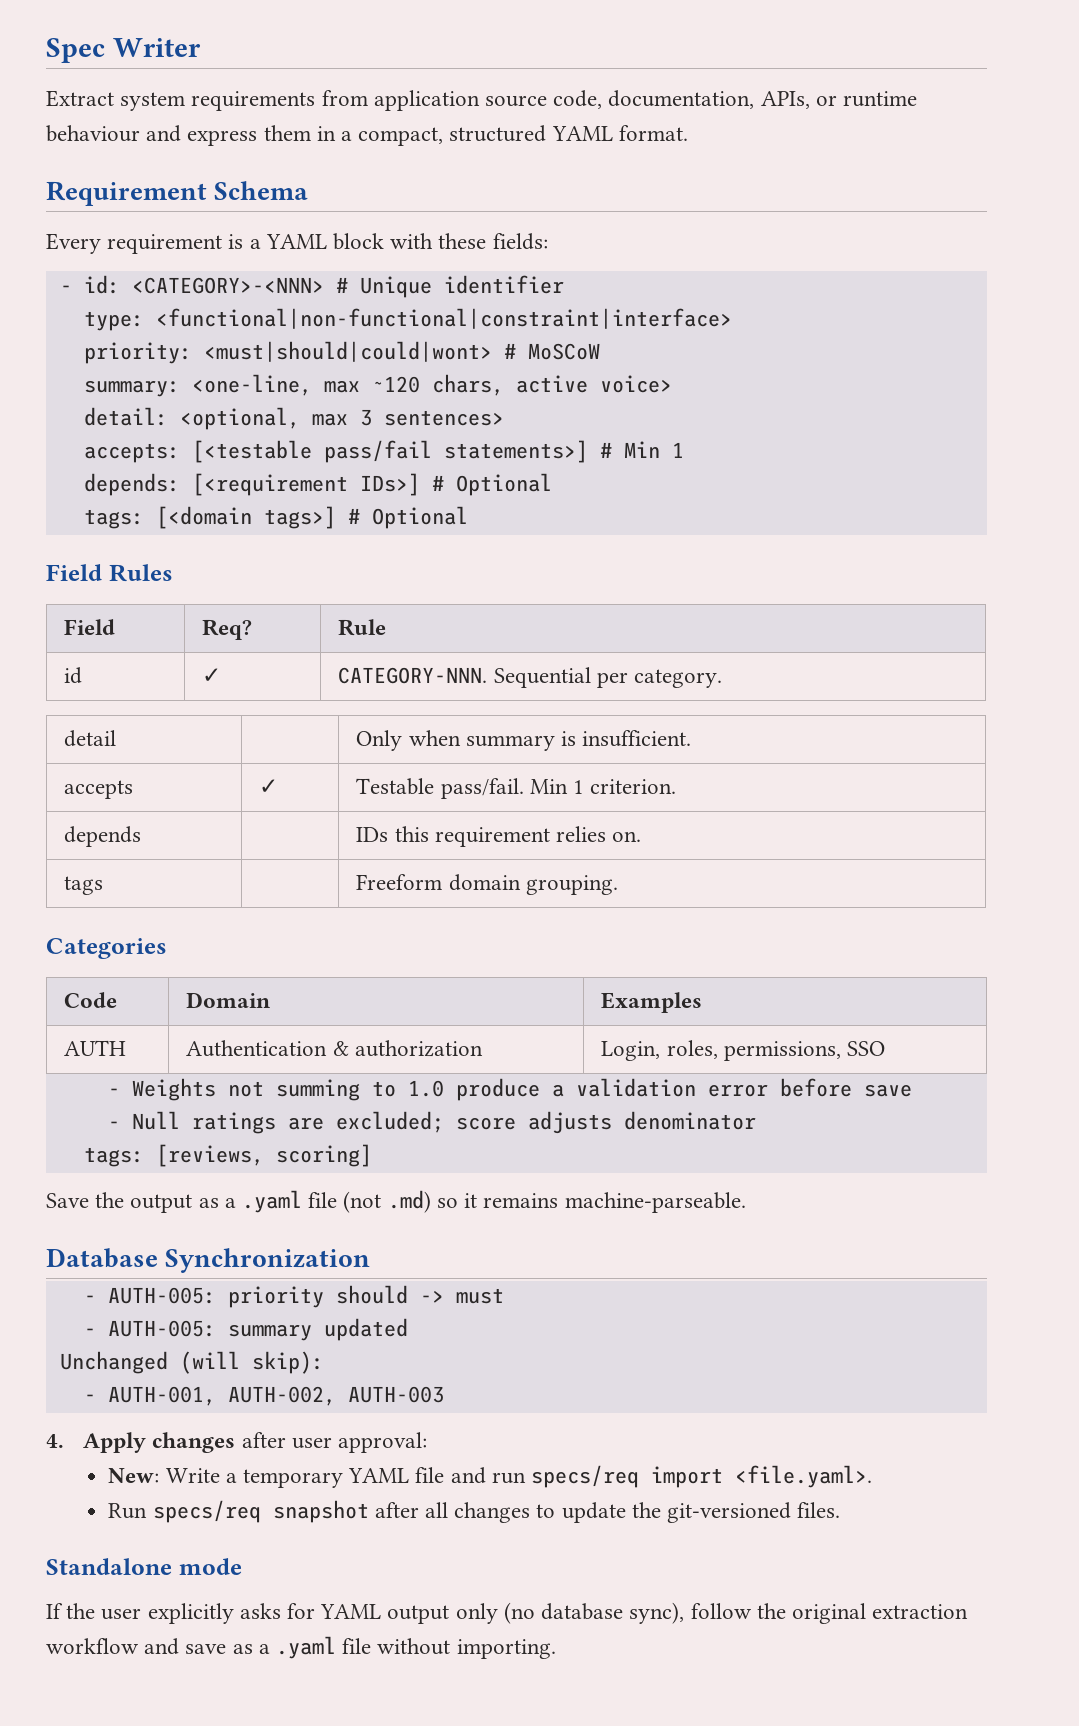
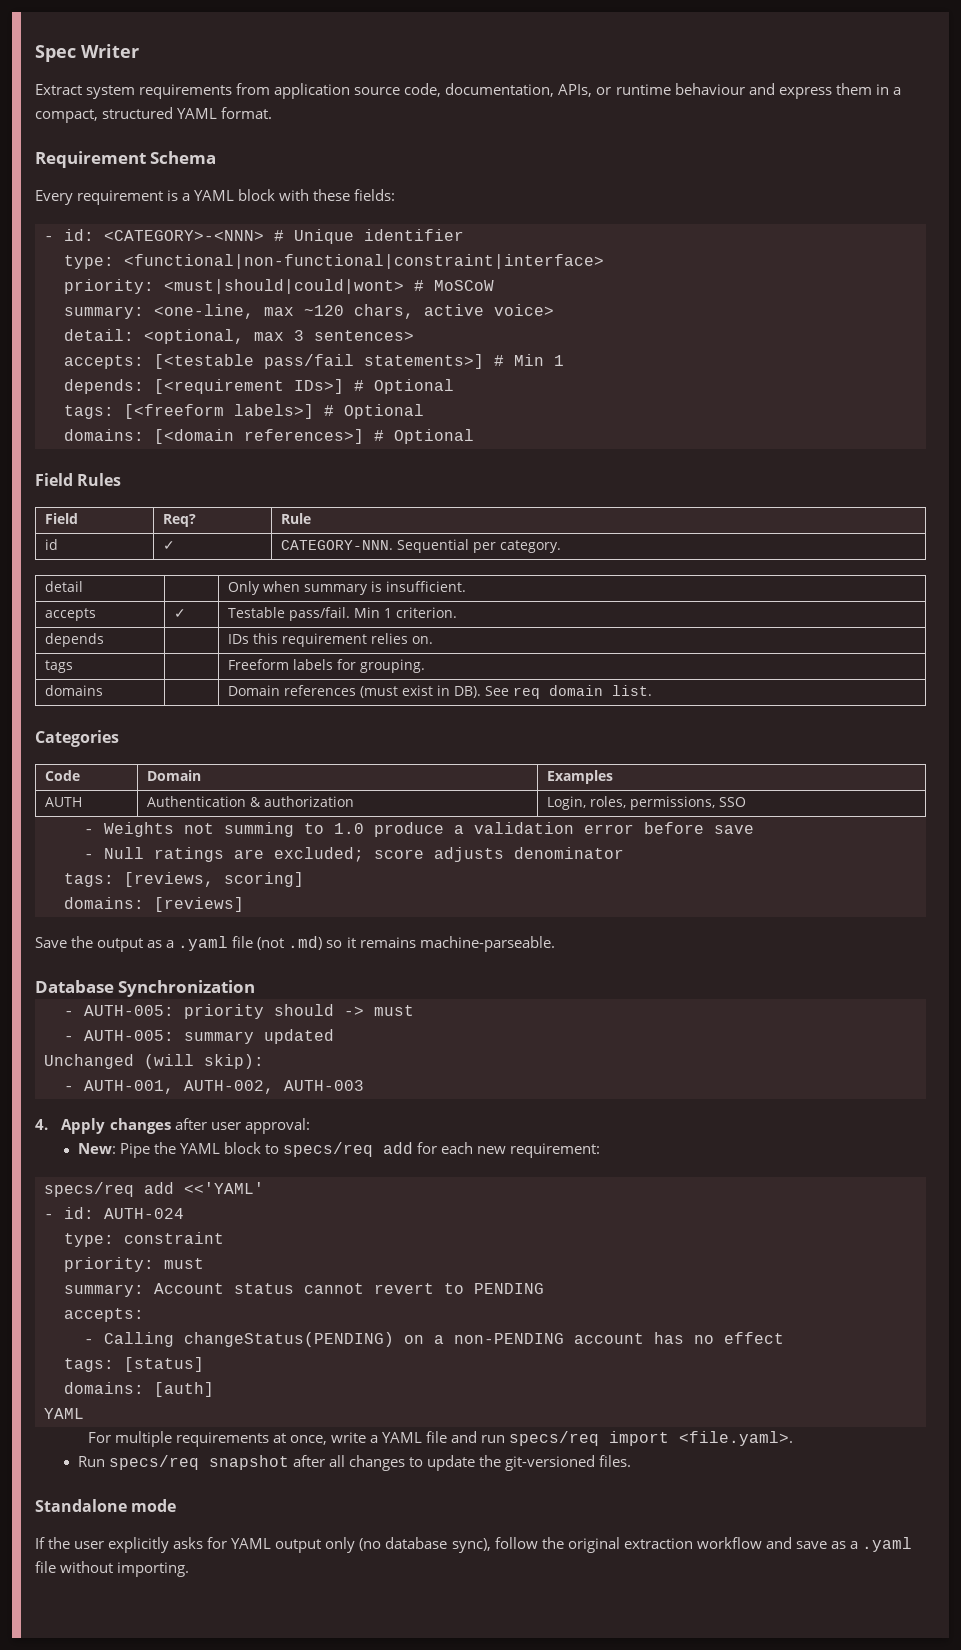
[155,506,336,529] [<domain tags>] -> [124,404,424,419] [64,429,364,444] [<freeform labels>] # Optional // domains: [<domain references>]
[448,874,618,895] domain grouping. -> [293,659,426,673] [45,685,104,696] [228,685,653,699] labels for grouping. // domains | | Domain references (must exist in DB). See req domain list.
(372, 1155) none -> [64,897,244,912] // domains: [reviews]
[165,1468,344,1488] Write a temporary -> [119,1142,601,1158] [44,1182,264,1197] [44,1207,184,1219] [64,1232,224,1247] [64,1257,204,1272] [64,1283,544,1297] [64,1308,144,1322] [84,1332,784,1347] [64,1357,204,1372] [64,1382,214,1397] [44,1408,84,1419] [87,1431,379,1447] Pipe the YAML block to specs/req add for each new requirement: // specs/req add <<'YAML' // - id: AUTH-024 // type: constraint // priority: must // summary: Account status cannot revert to PENDING // accepts: // - Calling changeStatus(PENDING) on a non-PENDING account has no effect // tags: [status] // domains: [auth] // YAML // For multiple requirements at once, write a

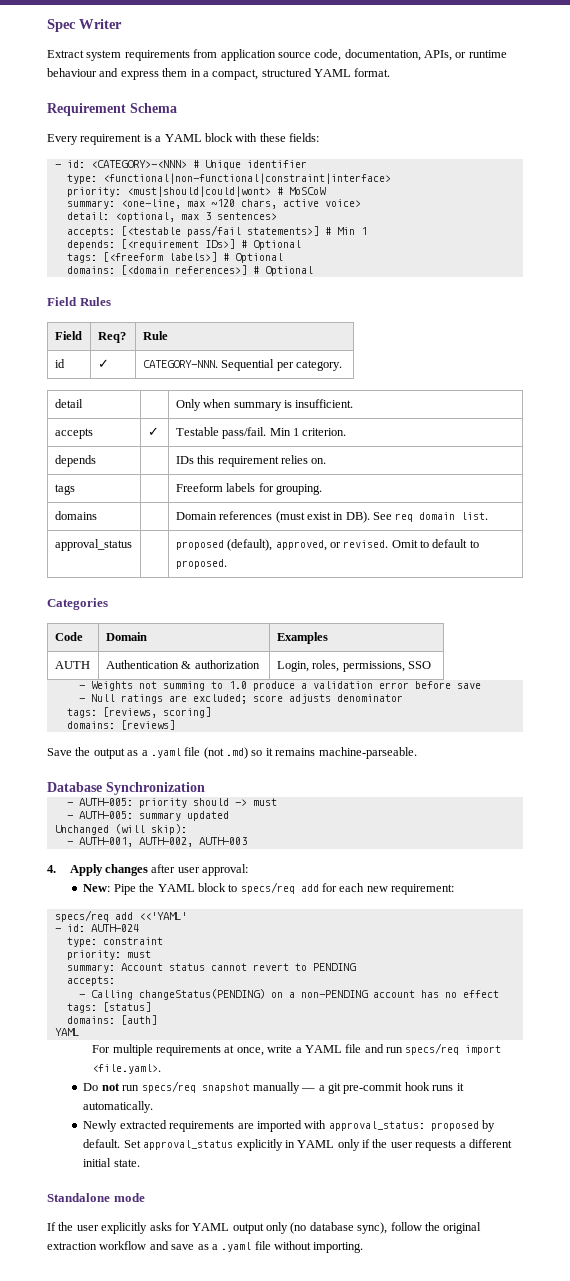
(653, 690) none -> [54,539,132,551] [175,539,479,551] [175,559,227,569] // approval_status | | proposed (default), approved, or revised. Omit to default to proposed.
[77,1455,632,1471] Run specs/req snapshot after all changes to update the git-versioned files. -> [83,1081,464,1094] [83,1101,154,1113] [83,1120,496,1132] [83,1139,512,1151] [83,1158,140,1167] Do not run specs/req snapshot manually — a git pre-commit hook runs it automatically. // Newly extracted requirements are imported with approval_status: proposed by default. Set approval_status explicitly in YAML only if the user requests a different initial state.

